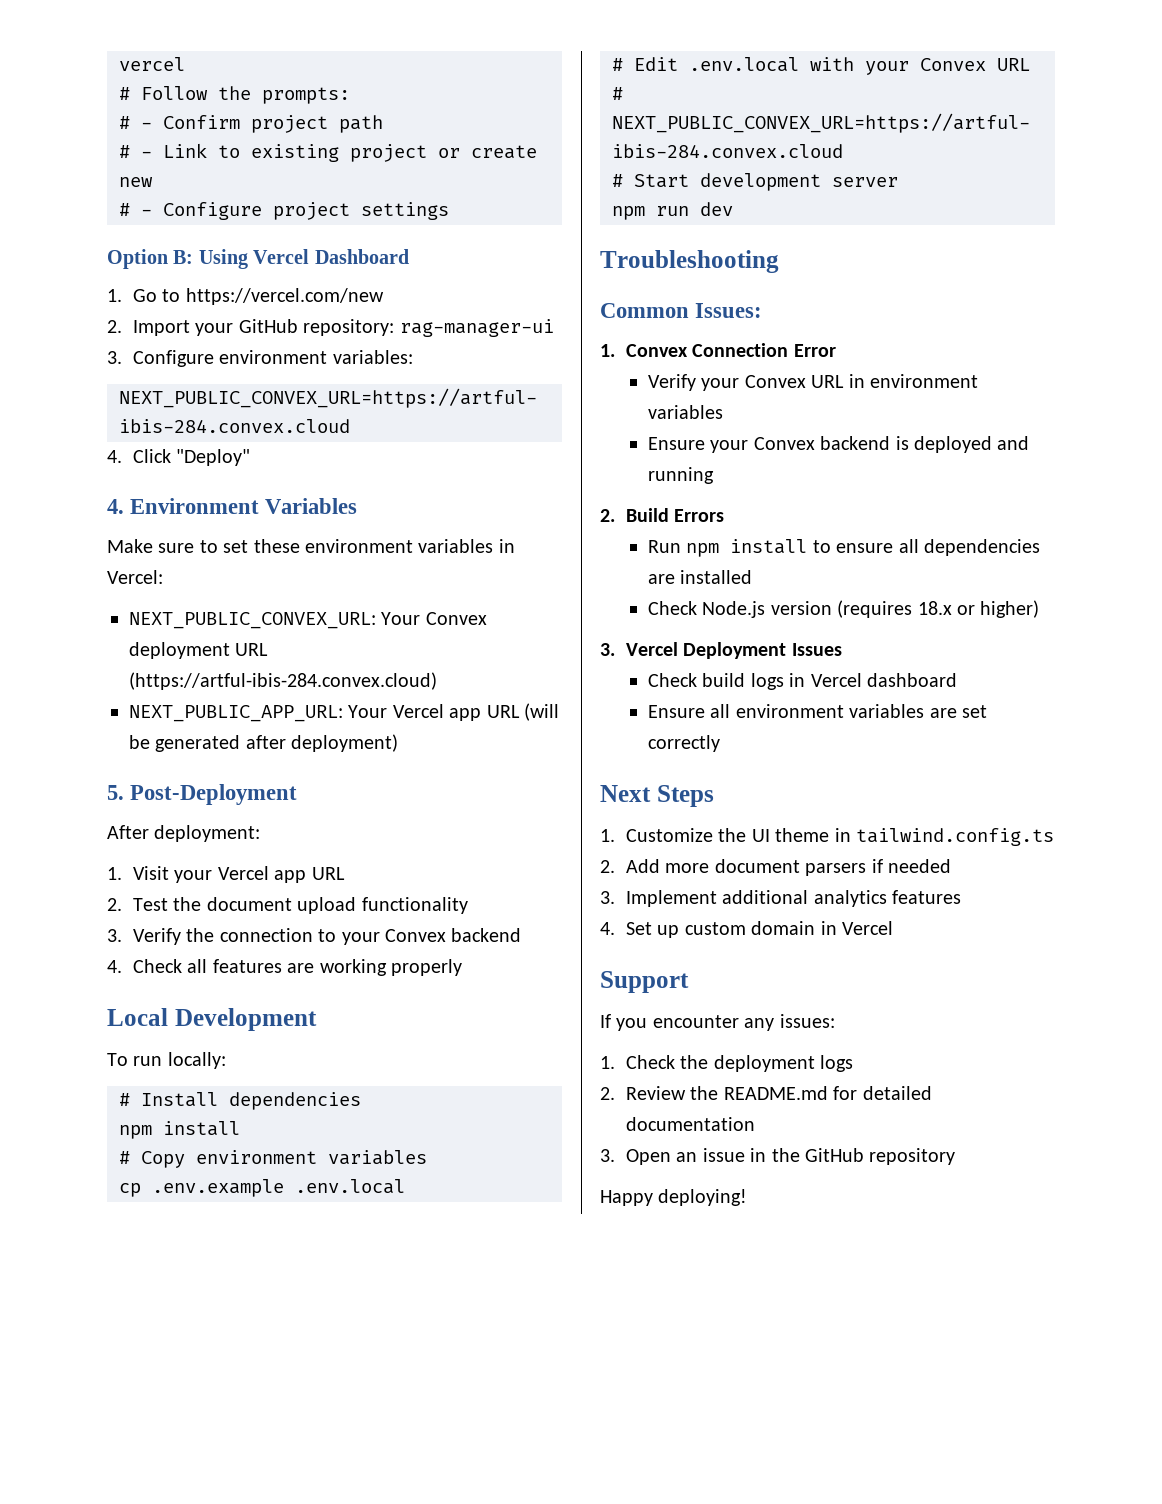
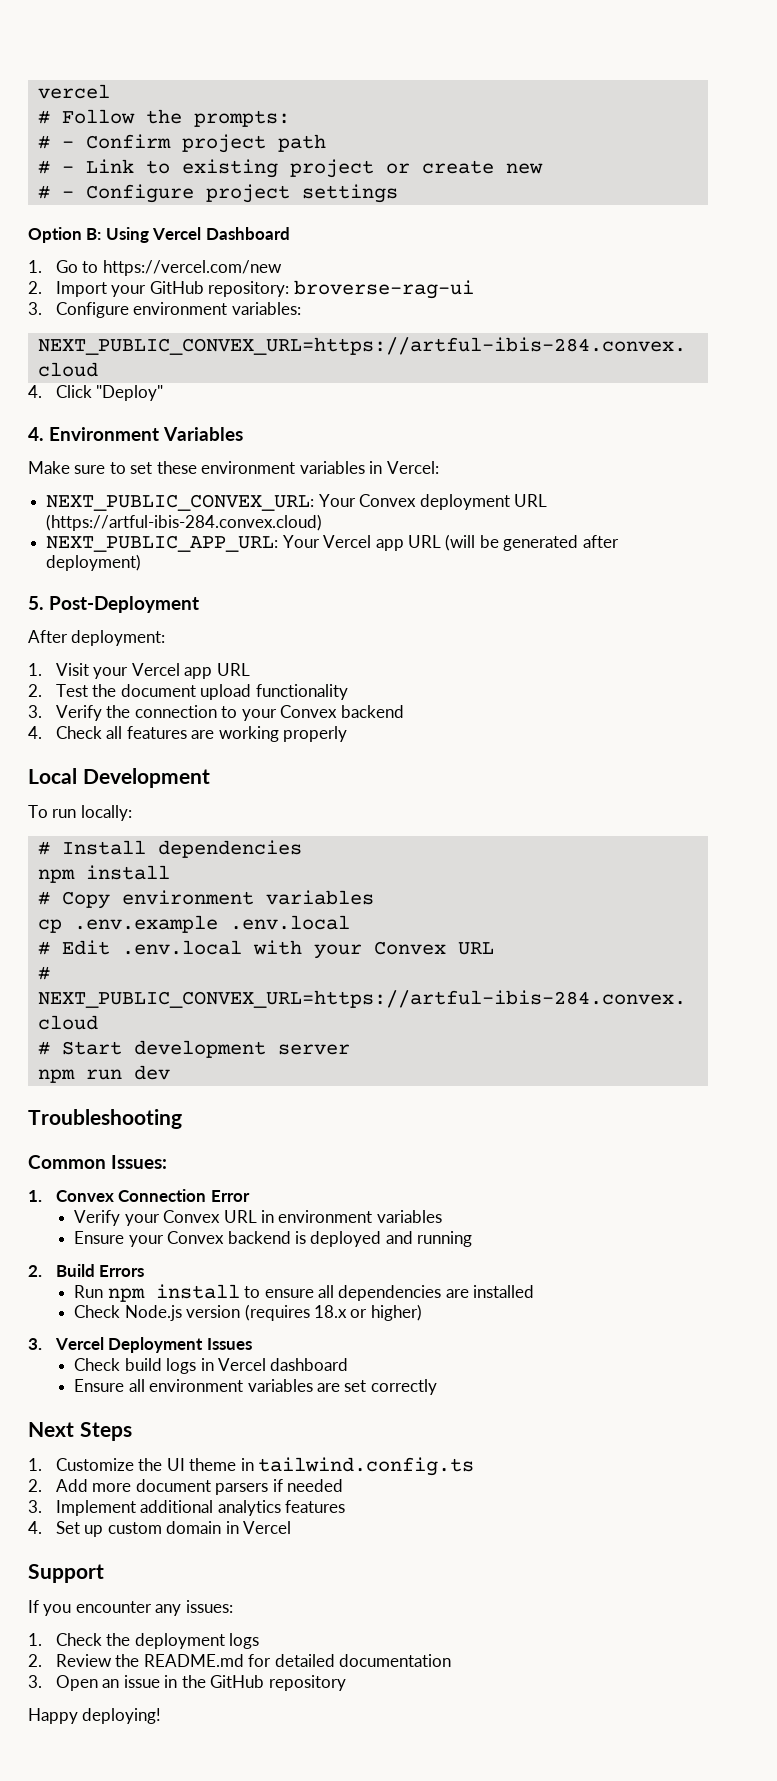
[399,319,554,337] rag-manager-ui -> [293,280,474,299] broverse-rag-ui

